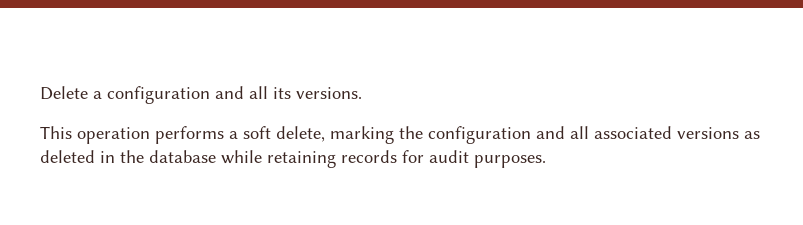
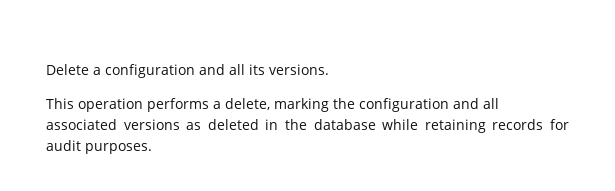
[243,126,271,139] soft -> (221, 105) none

